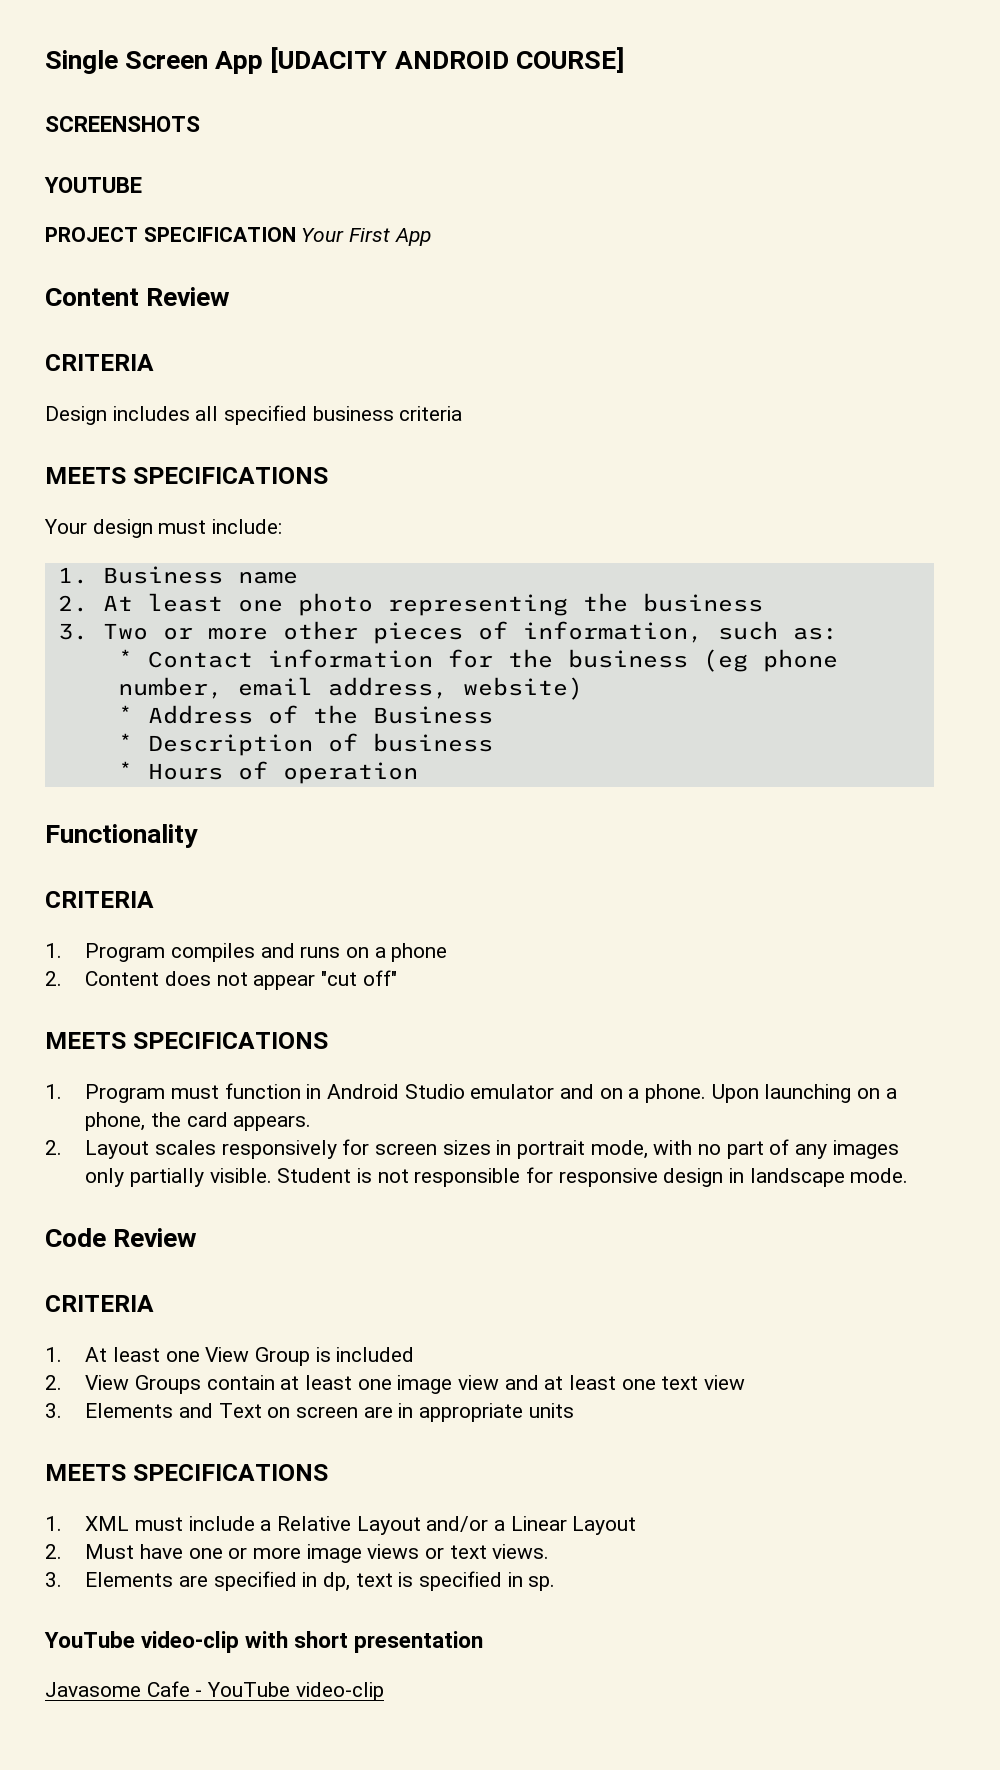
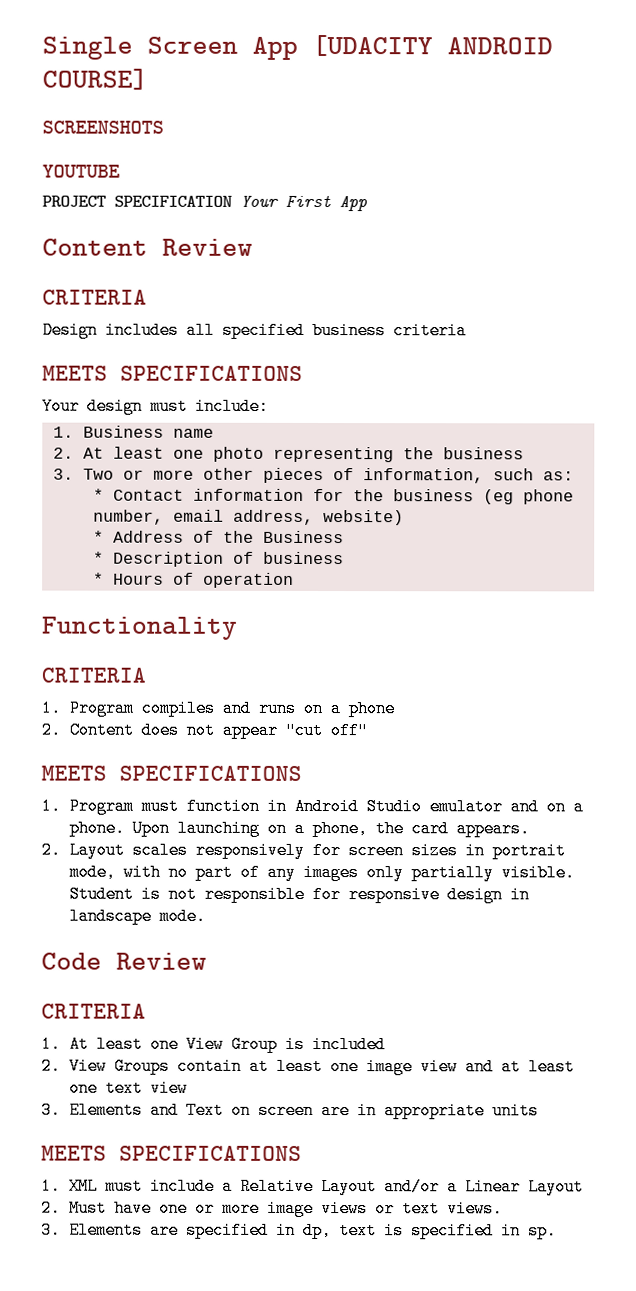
[44,1631,484,1653] [45,1681,384,1701] // YouTube video-clip with short presentation // Javasome Cafe - YouTube video-clip -> (557, 1231) none

